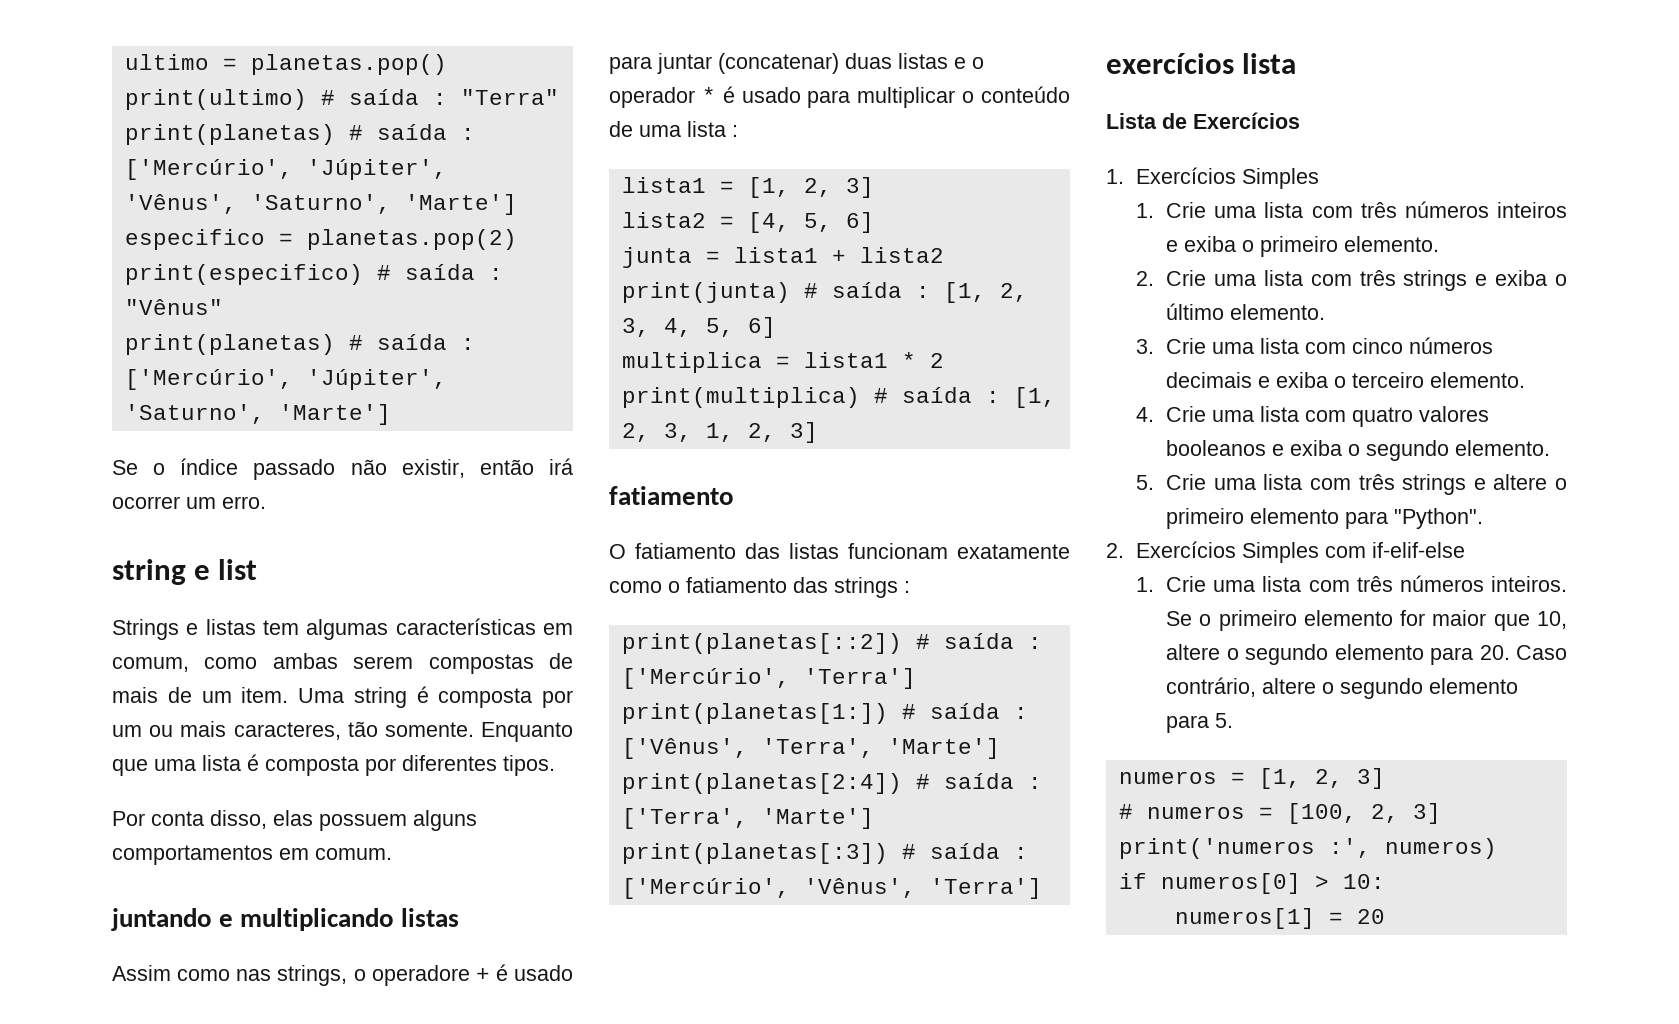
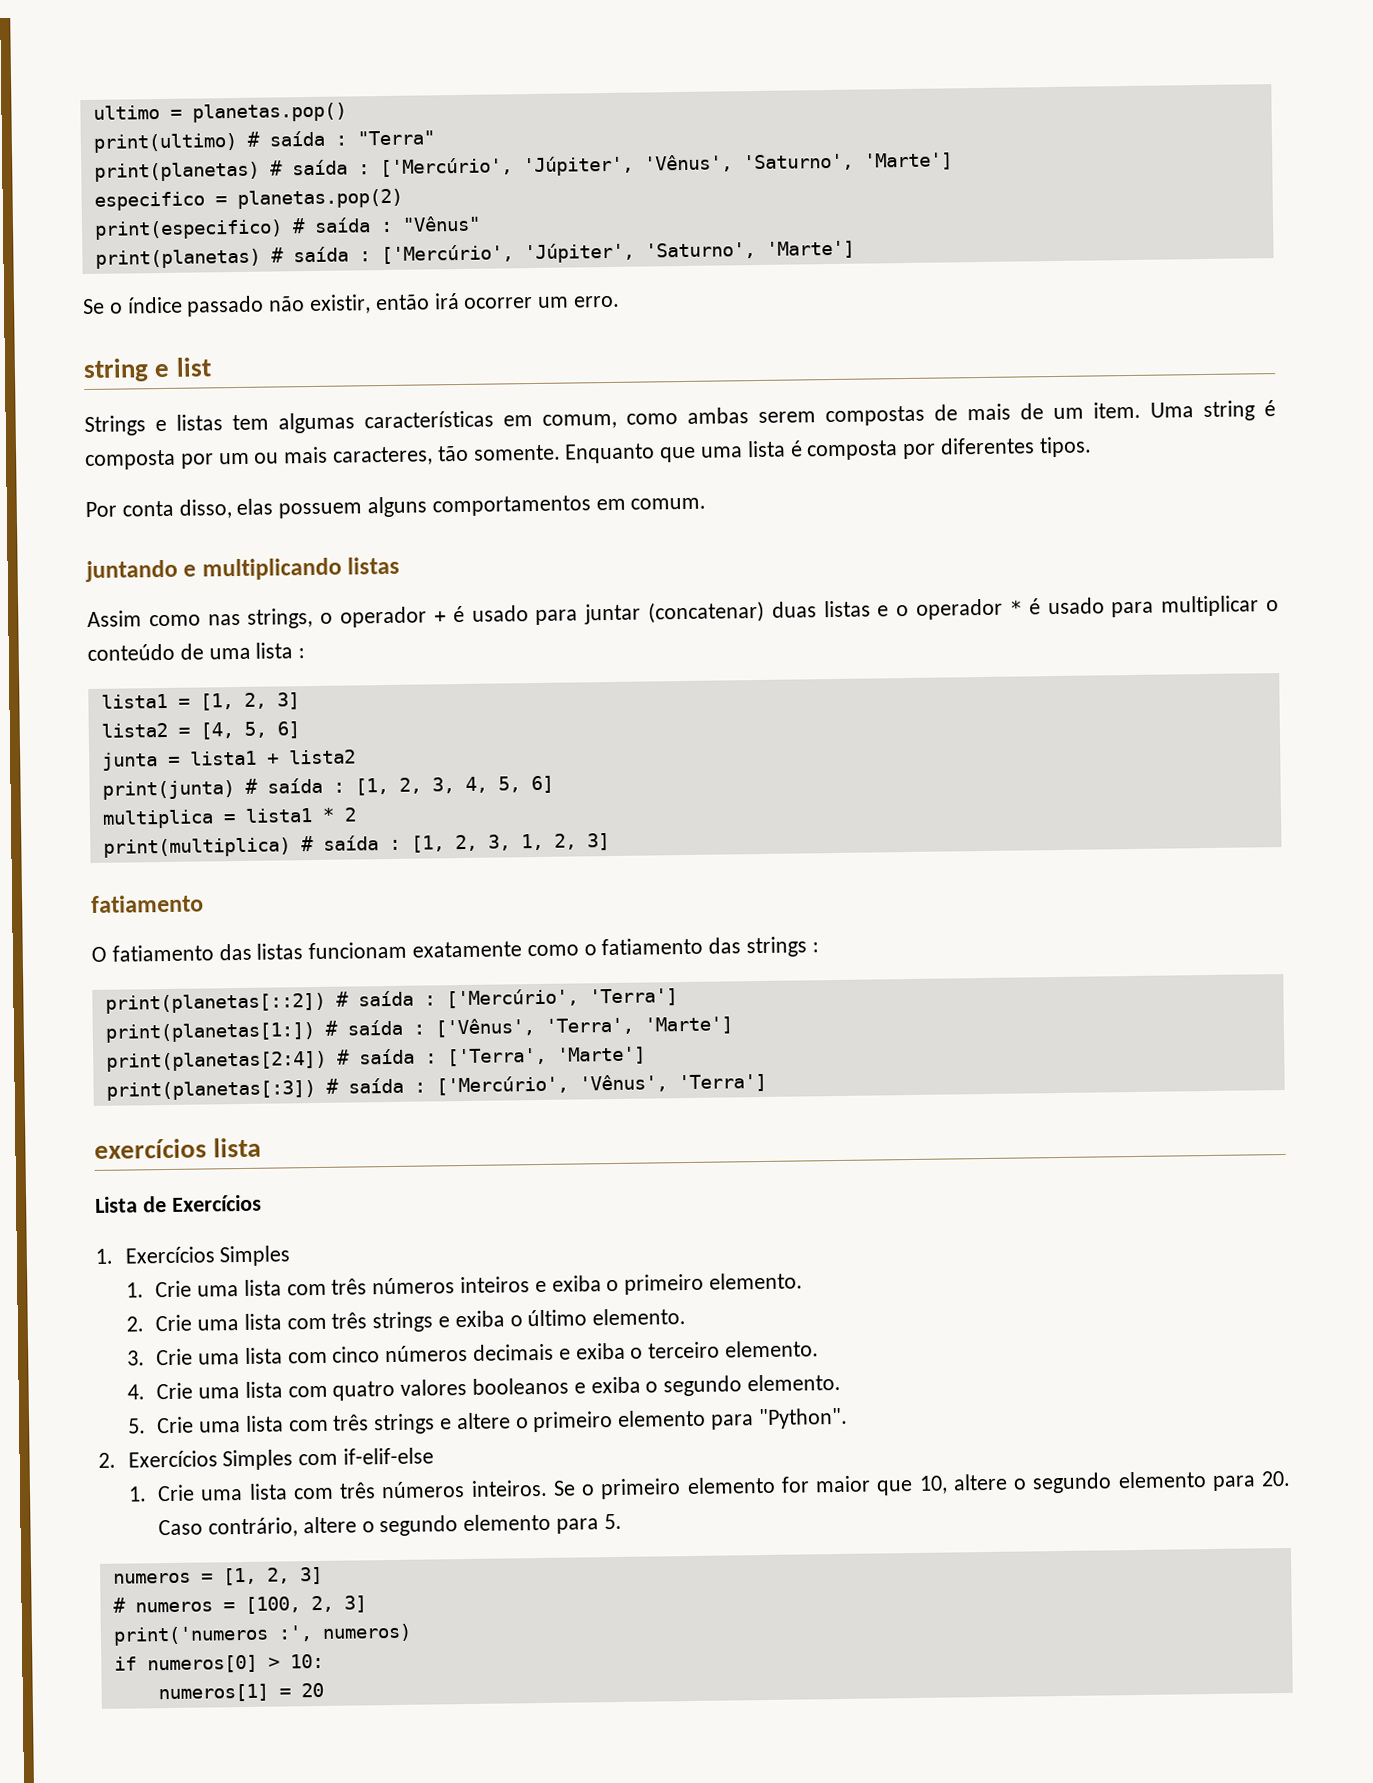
[371,965,470,986] operadore -> [340,606,428,628] operador

